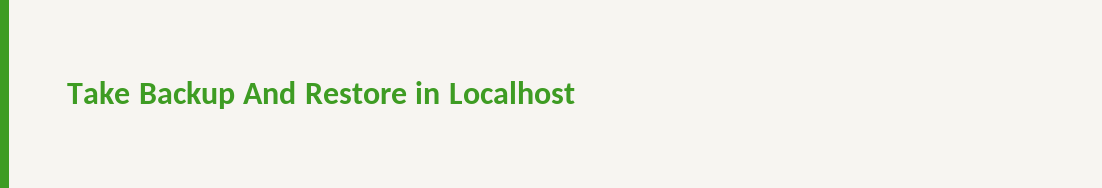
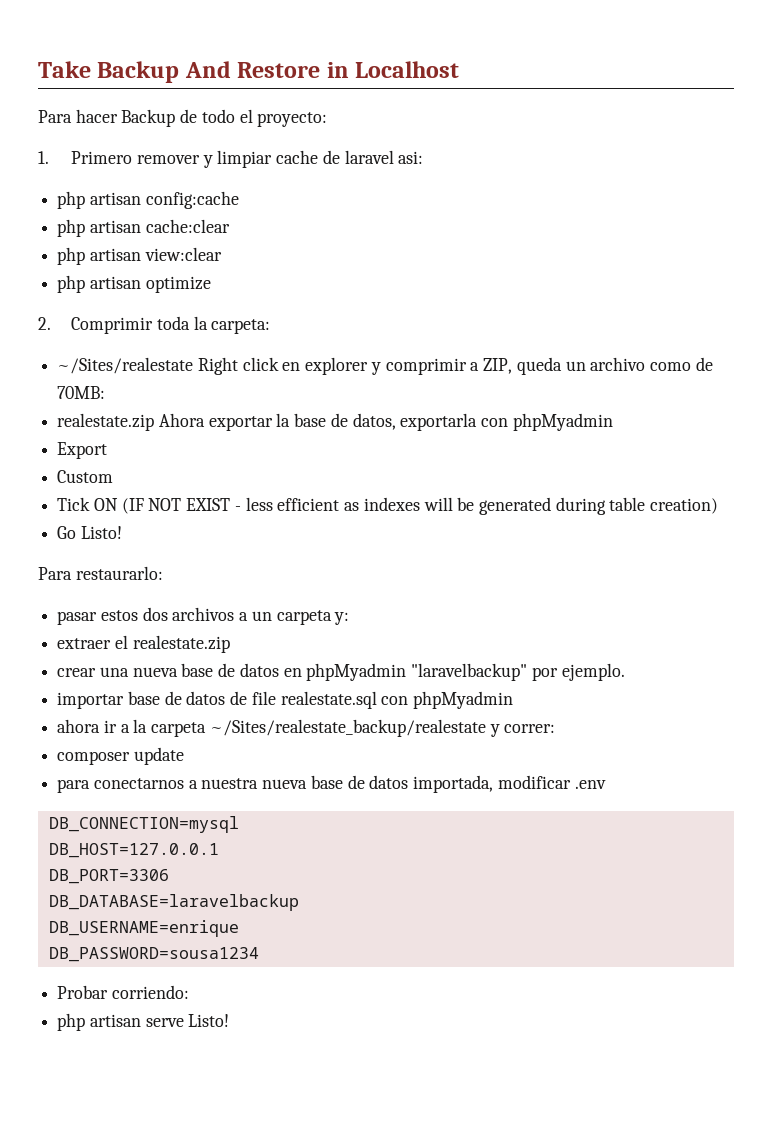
(575, 92) none -> [38,109,328,127] [38,150,424,168] [57,191,239,209] [57,219,230,237] [57,247,222,265] [57,275,211,293] [38,316,271,334] [57,357,713,375] [57,386,106,399] [57,413,613,431] [57,442,108,459] [57,470,114,483] [57,497,719,515] [57,526,122,539] [38,566,163,580] [57,607,350,625] [57,635,230,653] [57,663,625,681] [57,691,514,709] [57,719,556,737] [57,747,184,765] [57,775,606,793] [48,816,239,833] [48,843,219,858] [48,869,169,884] [48,894,299,911] [48,920,239,937] [48,947,259,962] [57,985,189,999] [57,1013,230,1031] // Para hacer Backup de todo el proyecto: // 1. Primero remover y limpiar cache de laravel asi: // php artisan config:cache // php artisan cache:clear // php artisan view:clear // php artisan optimize // 2. Comprimir toda la carpeta: // ~/Sites/realestate Right click en explorer y comprimir a ZIP, queda un archivo como de 70MB: // realestate.zip Ahora exportar la base de datos, exportarla con phpMyadmin // Export // Custom // Tick ON (IF NOT EXIST - less efficient as indexes will be generated during table creation) // Go Listo! // Para restaurarlo: // pasar estos dos archivos a un carpeta y: // extraer el realestate.zip // crear una nueva base de datos en phpMyadmin "laravelbackup" por ejemplo. // importar base de datos de file realestate.sql con phpMyadmin // ahora ir a la carpeta ~/Sites/realestate_backup/realestate y correr: // composer update // para conectarnos a nuestra nueva base de datos importada, modificar .env // DB_CONNECTION=mysql // DB_HOST=127.0.0.1 // DB_PORT=3306 // DB_DATABASE=laravelbackup // DB_USERNAME=enrique // DB_PASSWORD=sousa1234 // Probar corriendo: // php artisan serve Listo!

